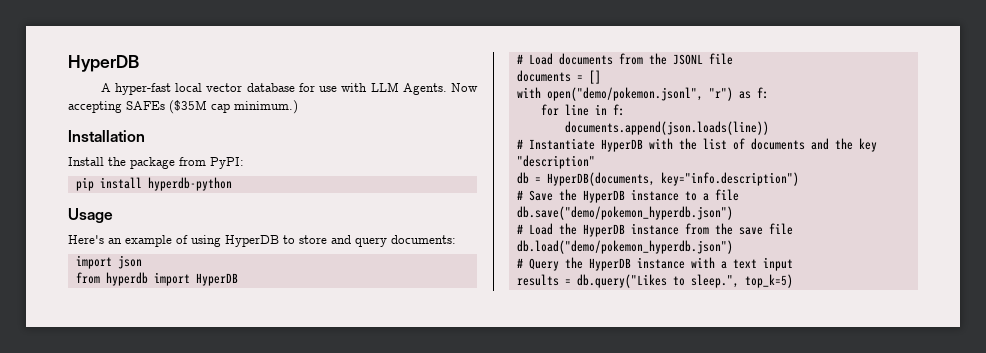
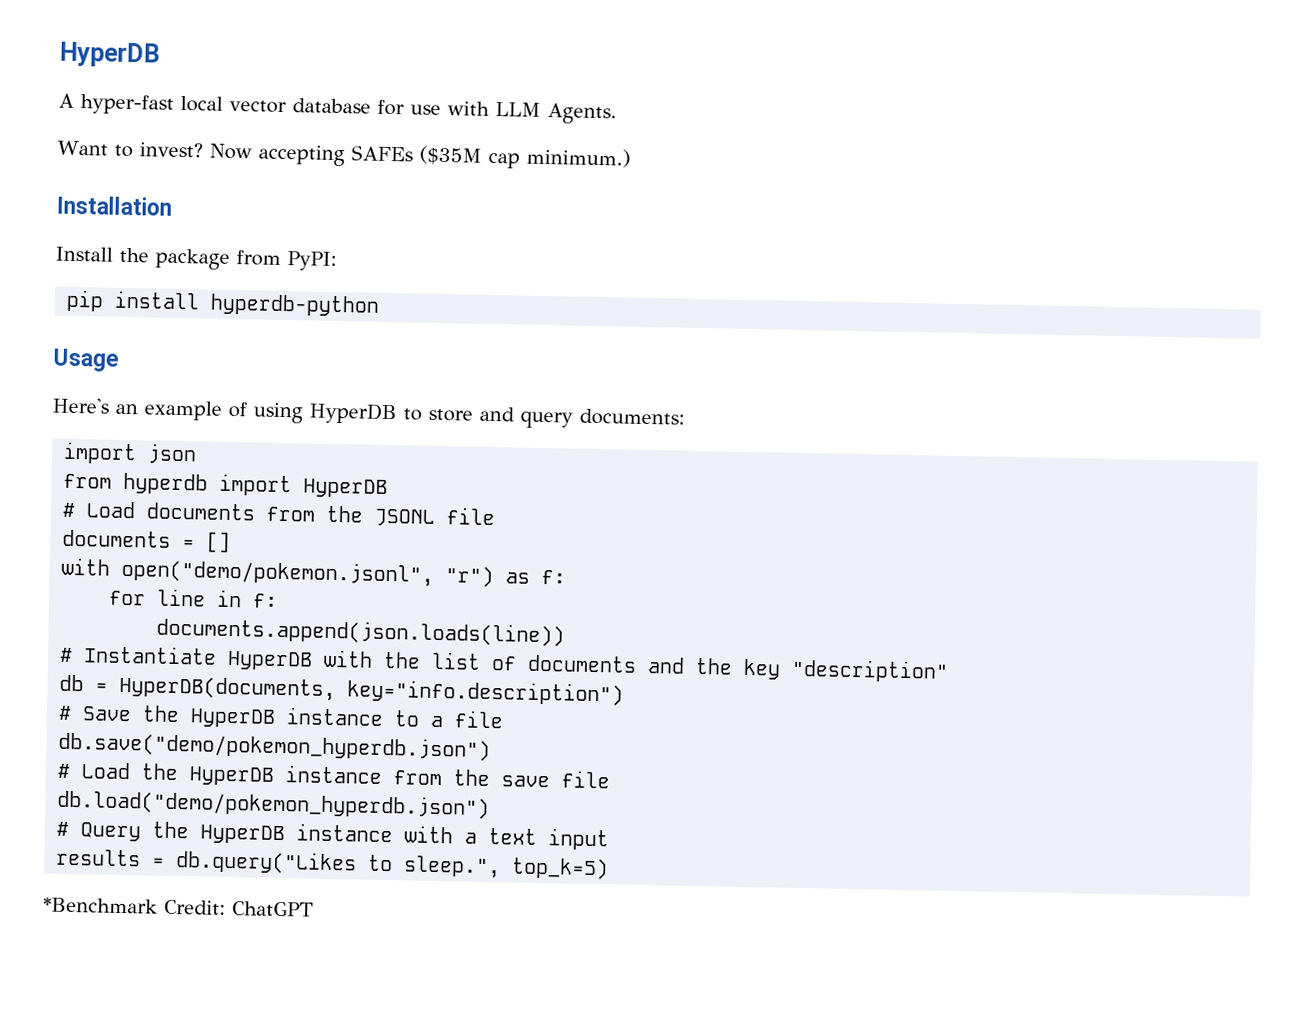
(447, 89) none -> [57,140,203,158] // Want to invest?
(793, 281) none -> [43,897,314,917] // *Benchmark Credit: ChatGPT

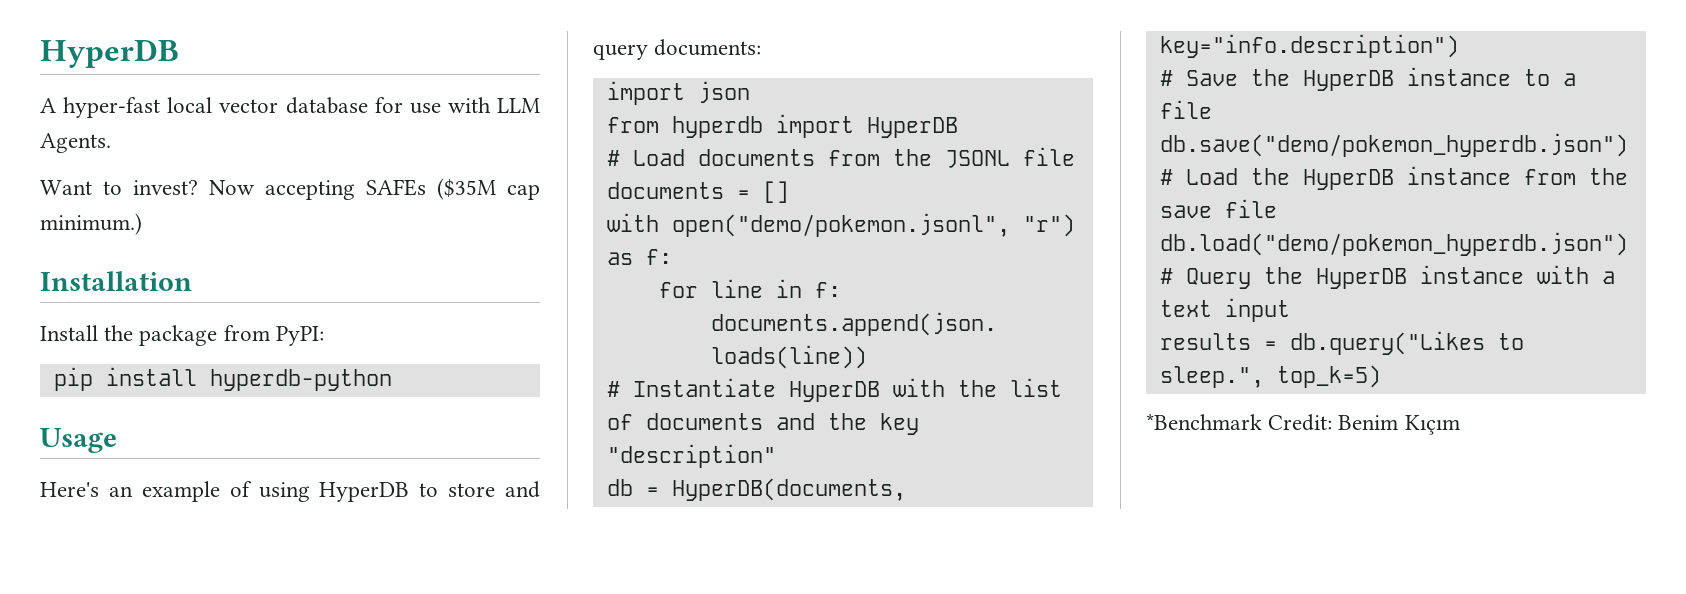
[232,901,314,917] ChatGPT -> [1338,415,1460,435] Benim Kıçım

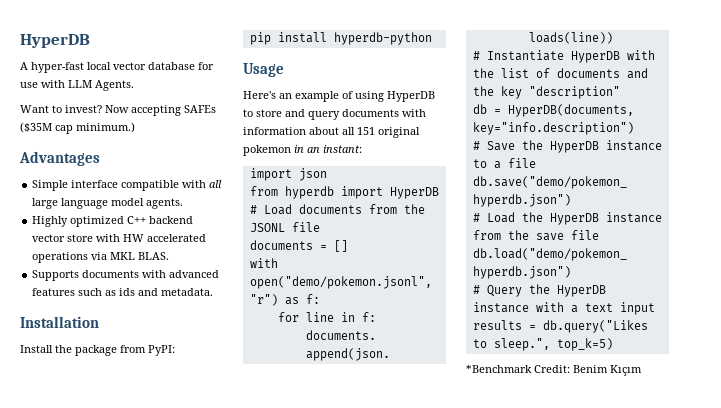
(142, 224) none -> [19,151,100,166] [32,180,223,191] [32,198,184,209] [32,216,194,227] [32,234,207,242] [32,252,170,263] [32,270,220,281] [32,288,214,296] // Advantages // Simple interface compatible with all large language model agents. // Highly optimized C++ backend vector store with HW accelerated operations via MKL BLAS. // Supports documents with advanced features such as ids and metadata.
[654,39,762,56] documents: -> [342,109,426,117] [243,127,420,138] [243,145,362,156] documents with information about all 151 original pokemon in an instant:

